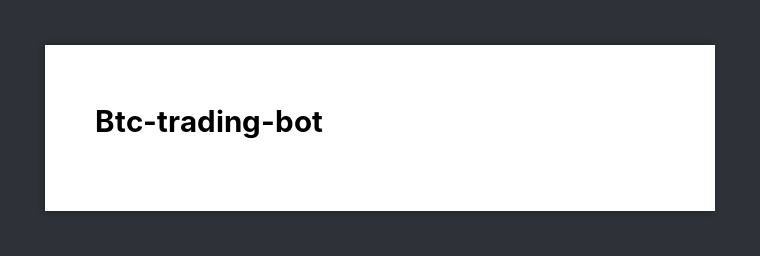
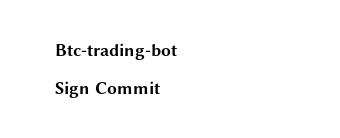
(323, 124) none -> [55,81,160,98] // Sign Commit

